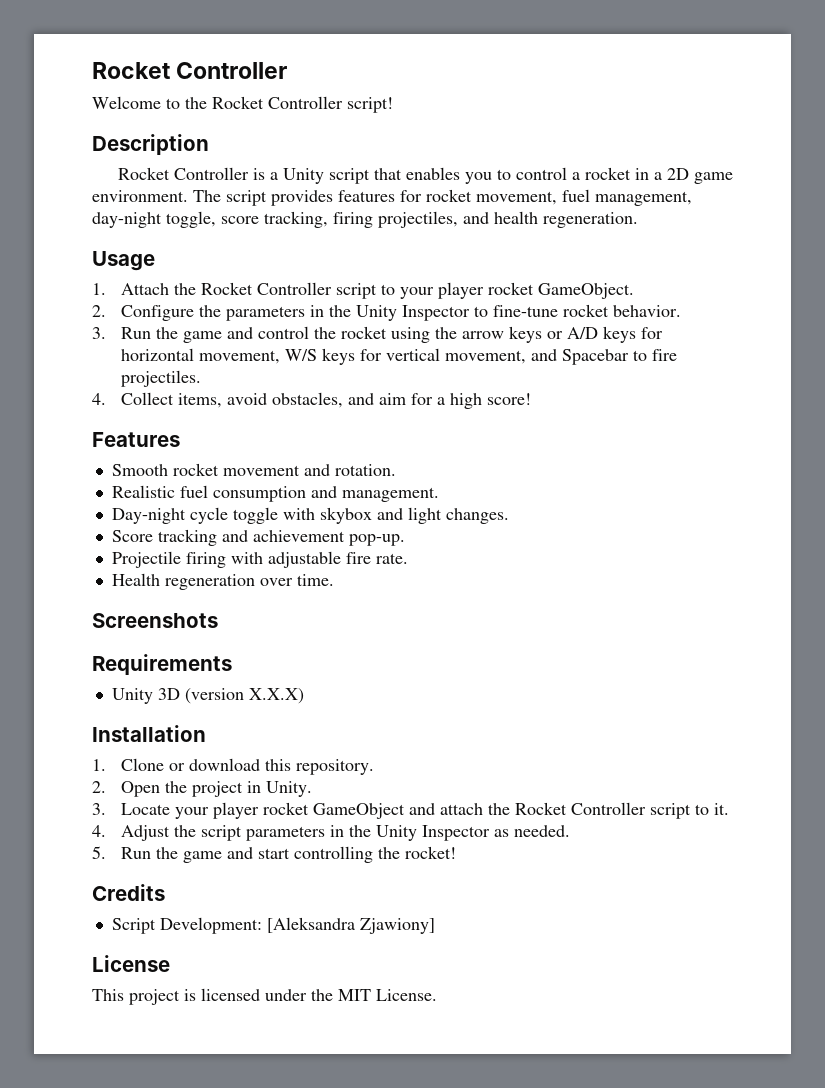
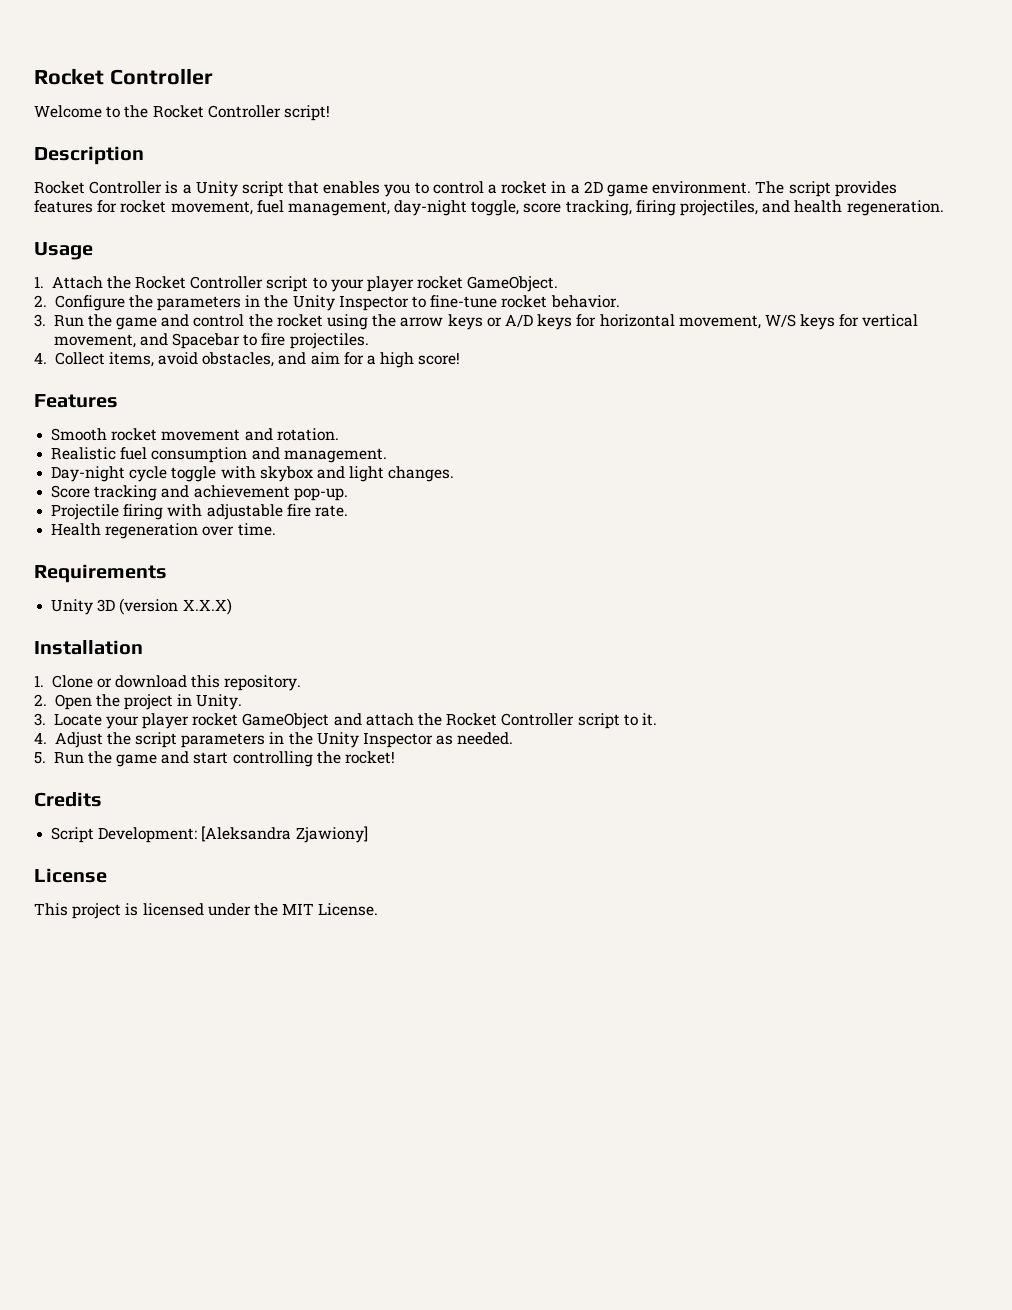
[92,613,218,628] // Screenshots -> (276, 529) none

